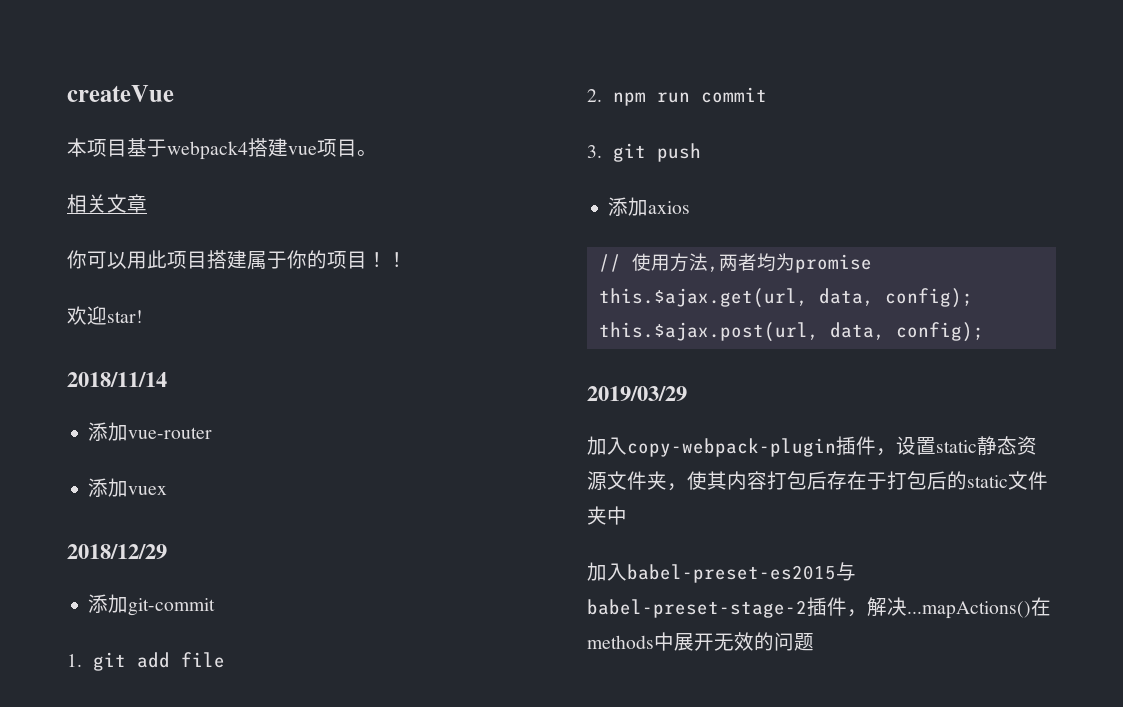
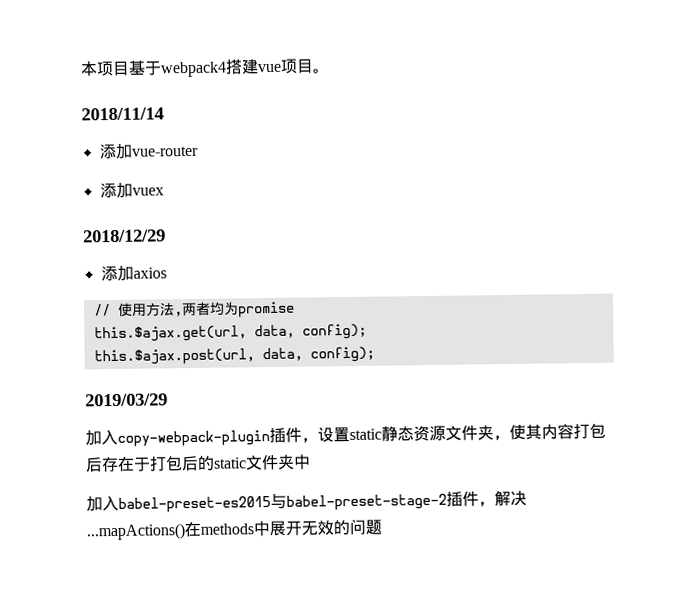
[67,85,174,102] createVue // -> (80, 69) none
[67,194,147,213] [67,250,407,270] [67,306,143,325] // 相关文章 // 你可以用此项目搭建属于你的项目！！ // 欢迎star! -> (330, 71) none
[88,594,216,616] [67,652,225,671] [587,87,767,106] [587,143,701,162] // 添加git-commit // 1. git add file // 2. npm run commit // 3. git push -> (166, 236) none

